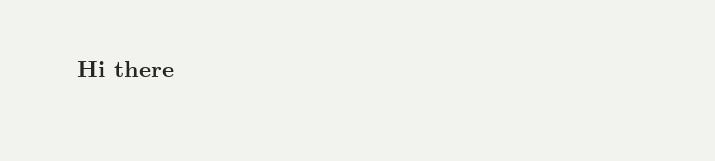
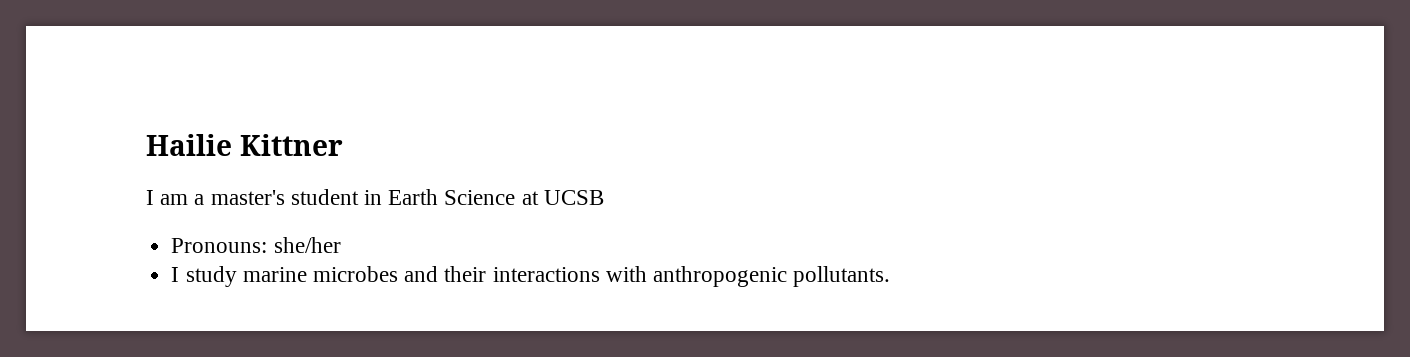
[77,61,174,77] Hi there -> [146,134,343,156] [146,189,604,205] [171,237,341,253] [171,266,891,287] Hailie Kittner // I am a master's student in Earth Science at UCSB // Pronouns: she/her // I study marine microbes and their interactions with anthropogenic pollutants.

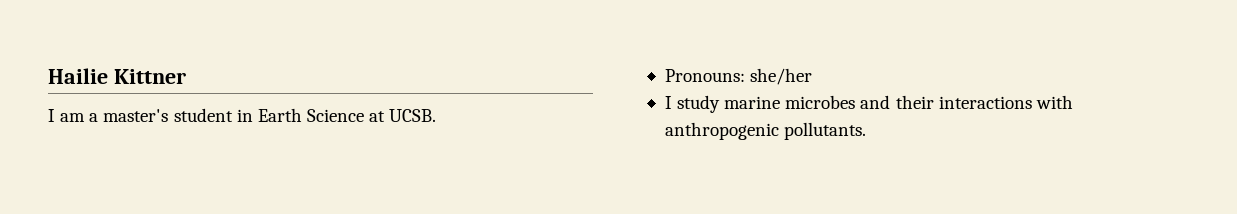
[543,190,604,205] UCSB -> [389,109,437,122] UCSB.

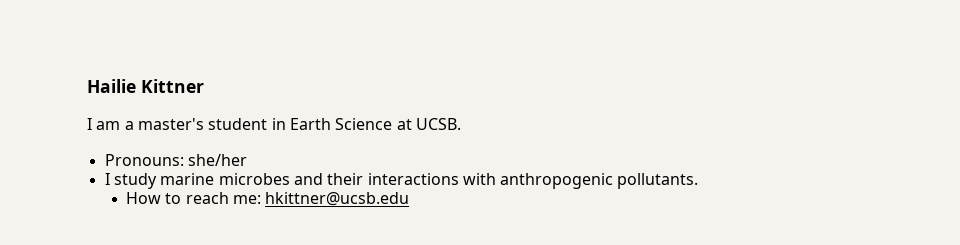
(867, 131) none -> [126,192,410,206] // How to reach me: hkittner@ucsb.edu

